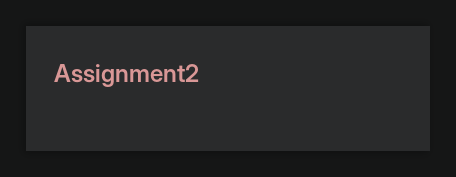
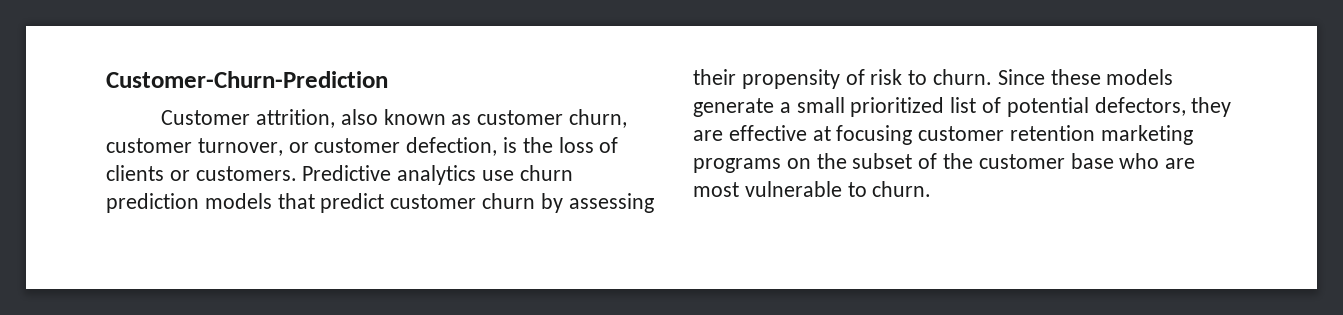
[54,64,199,87] Assignment2 -> [106,71,388,88] [161,109,627,128] [106,137,619,156] [106,165,573,185] [106,193,654,213] [693,69,1174,89] [693,97,1232,117] [693,125,1193,145] [693,153,1196,173] [693,181,932,197] Customer-Churn-Prediction // Customer attrition, also known as customer churn, customer turnover, or customer defection, is the loss of clients or customers. Predictive analytics use churn prediction models that predict customer churn by assessing their propensity of risk to churn. Since these models generate a small prioritized list of potential defectors, they are effective at focusing customer retention marketing programs on the subset of the customer base who are most vulnerable to churn.

